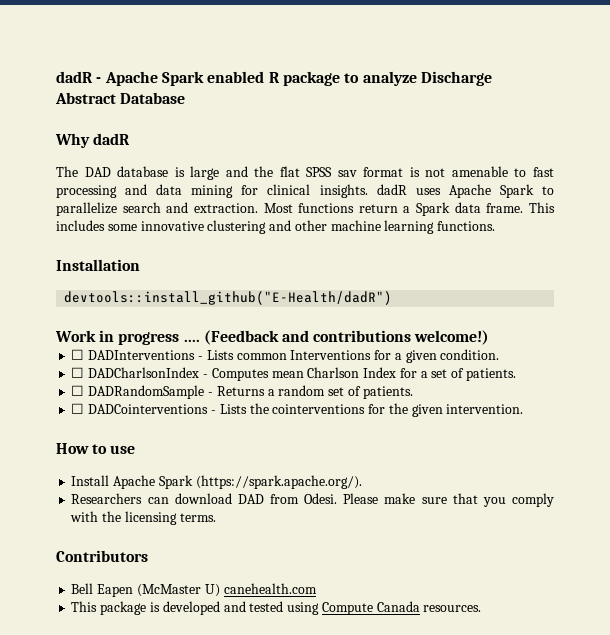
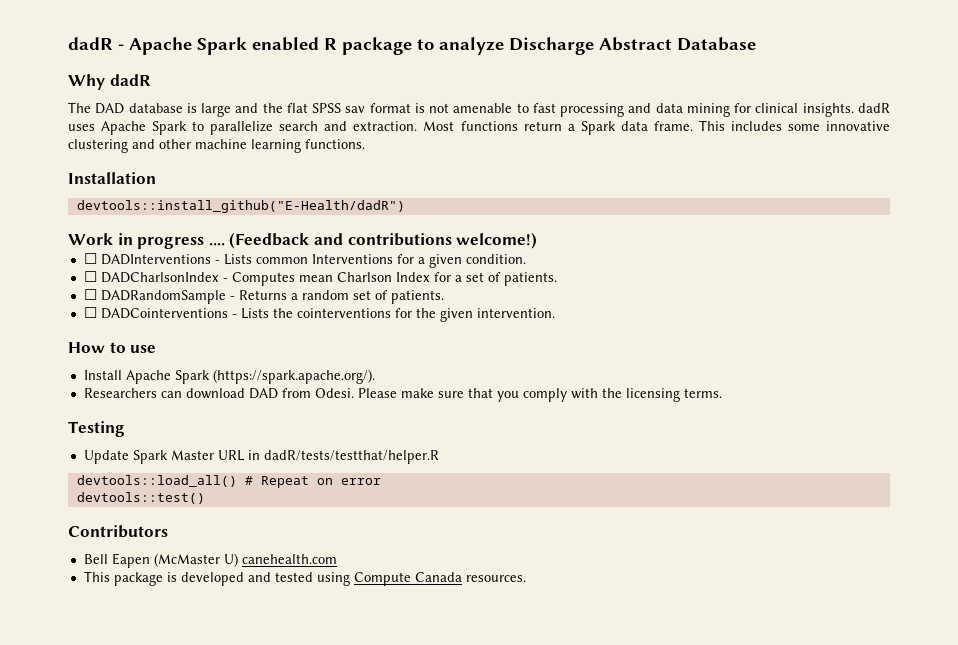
(216, 517) none -> [68,421,125,437] [83,450,439,464] [76,475,381,488] [76,492,205,504] // Testing // Update Spark Master URL in dadR/tests/testthat/helper.R // devtools::load_all() # Repeat on error // devtools::test()

